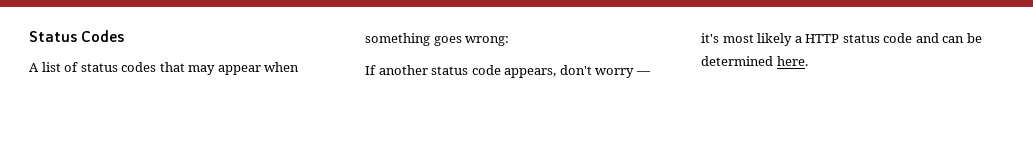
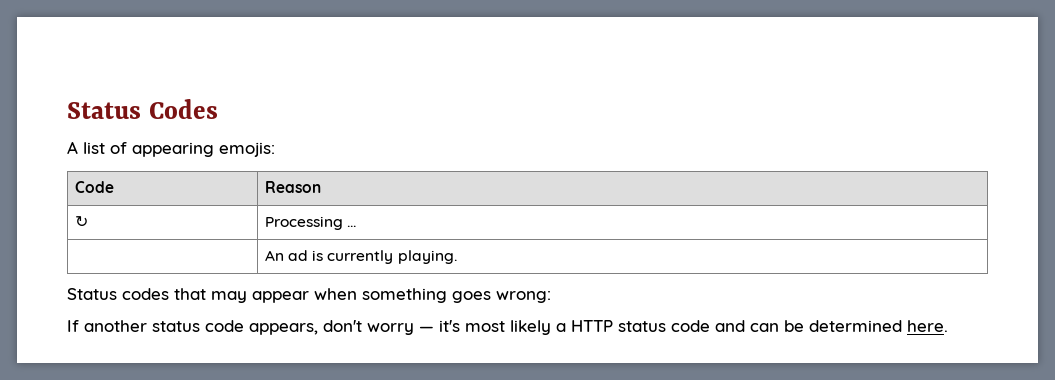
[80,63,118,72] status -> [132,142,275,157] [74,181,114,193] [264,181,321,193] [74,216,88,227] [264,216,357,230] [264,250,457,264] [67,288,117,300] appearing emojis: // Code | Reason // ↻ | Processing ... // | An ad is currently playing. // Status

